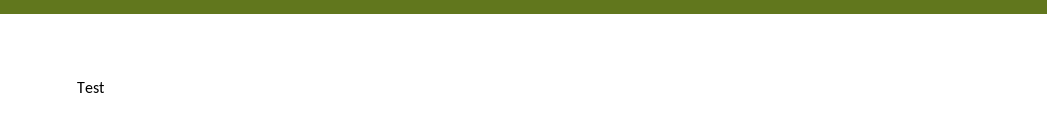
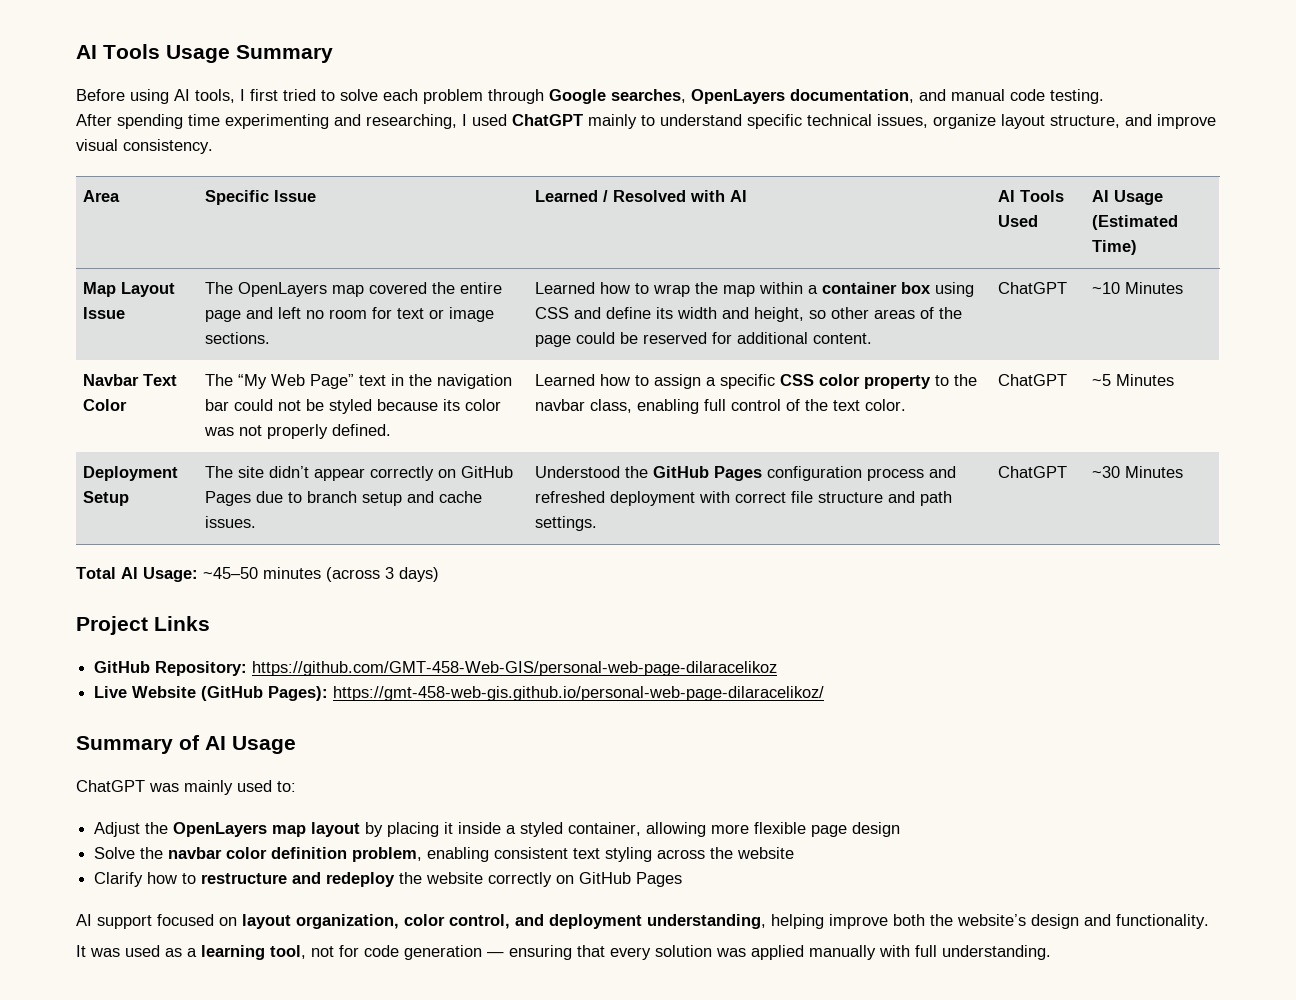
[77,82,105,93] Test -> [76,44,333,63] [76,89,1104,104] [76,114,1216,129] [76,139,213,154] [82,190,120,202] [204,190,316,205] [534,190,747,202] [997,190,1064,202] [997,215,1038,227] [1091,190,1163,205] [1091,215,1178,230] [1091,240,1137,255] [82,282,175,297] [82,307,125,319] [204,282,502,297] [204,307,494,322] [204,332,270,344] [534,282,974,297] [534,307,962,322] [534,332,872,347] [997,282,1067,294] [1091,282,1183,294] [82,374,177,386] [82,399,127,411] [204,374,512,389] [204,399,501,414] [203,424,391,439] [534,374,977,389] [534,399,906,414] [997,374,1067,386] [1091,374,1174,386] [82,466,178,481] [82,491,129,506] [204,466,513,481] [204,491,482,506] [204,516,256,528] [534,466,956,481] [534,491,952,506] [534,516,597,531] [997,466,1067,478] [1091,466,1183,478] [76,567,439,582] [76,616,210,635] [94,661,778,676] [94,686,825,701] [76,735,296,754] [76,780,296,795] [94,822,901,837] [94,847,795,862] [94,872,683,887] [76,914,1209,929] [76,945,1051,960] AI Tools Usage Summary // Before using AI tools, I first tried to solve each problem through Google searches, OpenLayers documentation, and manual code testing. // After spending time experimenting and researching, I used ChatGPT mainly to understand specific technical issues, organize layout structure, and improve visual consistency. // Area | Specific Issue | Learned / Resolved with AI | AI Tools Used | AI Usage (Estimated Time) // Map Layout Issue | The OpenLayers map covered the entire page and left no room for text or image sections. | Learned how to wrap the map within a container box using CSS and define its width and height, so other areas of the page could be reserved for additional content. | ChatGPT | ~10 Minutes // Navbar Text Color | The “My Web Page” text in the navigation bar could not be styled because its color was not properly defined. | Learned how to assign a specific CSS color property to the navbar class, enabling full control of the text color. | ChatGPT | ~5 Minutes // Deployment Setup | The site didn’t appear correctly on GitHub Pages due to branch setup and cache issues. | Understood the GitHub Pages configuration process and refreshed deployment with correct file structure and path settings. | ChatGPT | ~30 Minutes // Total AI Usage: ~45–50 minutes (across 3 days) // Project Links // GitHub Repository: https://github.com/GMT-458-Web-GIS/personal-web-page-dilaracelikoz // Live Website (GitHub Pages): https://gmt-458-web-gis.github.io/personal-web-page-dilaracelikoz/ // Summary of AI Usage // ChatGPT was mainly used to: // Adjust the OpenLayers map layout by placing it inside a styled container, allowing more flexible page design // Solve the navbar color definition problem, enabling consistent text styling across the website // Clarify how to restructure and redeploy the website correctly on GitHub Pages // AI support focused on layout organization, color control, and deployment understanding, helping improve both the website’s design and functionality. // It was used as a learning tool, not for code generation — ensuring that every solution was applied manually with full understanding.

